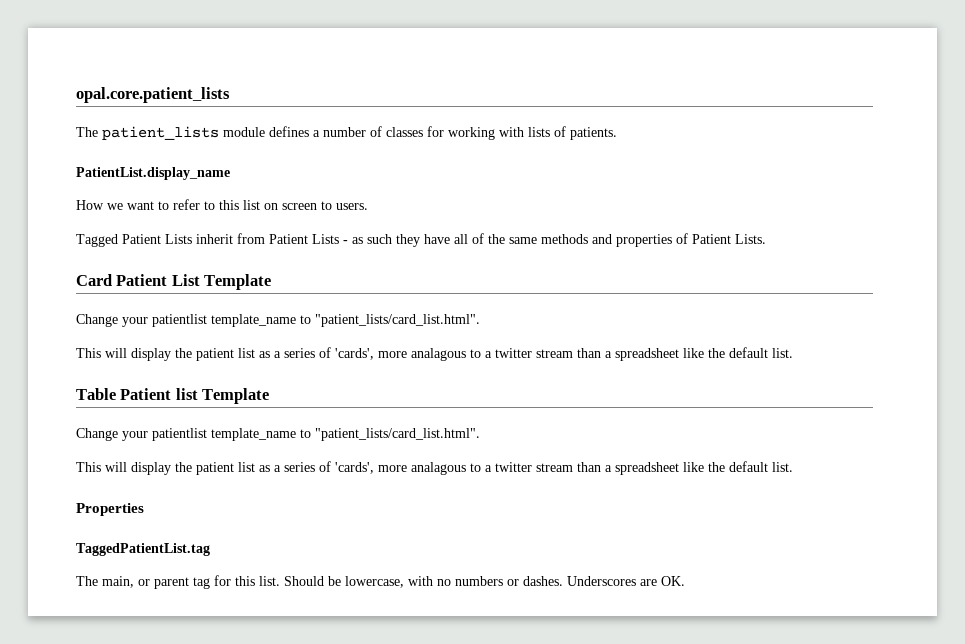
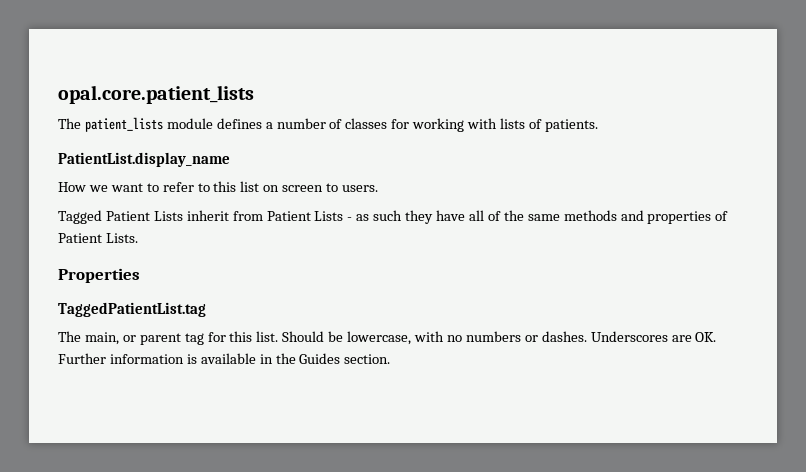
[76,274,272,290] [76,314,480,327] [76,347,793,361] [76,388,270,404] [76,428,480,441] [76,461,793,475] // Card Patient List Template // Change your patientlist template_name to "patient_lists/card_list.html". // This will display the patient list as a series of 'cards', more analagous to a twitter stream than a spreadsheet like the default list. // Table Patient list Template // Change your patientlist template_name to "patient_lists/card_list.html". // This will display the patient list as a series of 'cards', more analagous to a twitter stream than a spreadsheet like the default list. -> (138, 238) none
(685, 581) none -> [58,353,391,364] Further information is available in the Guides section.

